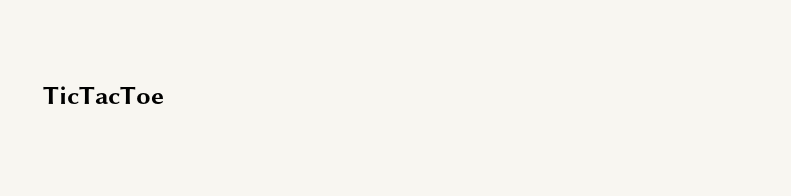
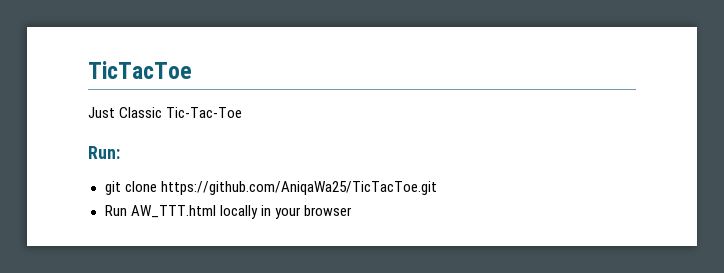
(164, 95) none -> [88,107,243,118] [88,146,120,159] [104,181,437,195] [104,205,352,219] // Just Classic Tic-Tac-Toe // Run: // git clone https://github.com/AniqaWa25/TicTacToe.git // Run AW_TTT.html locally in your browser

